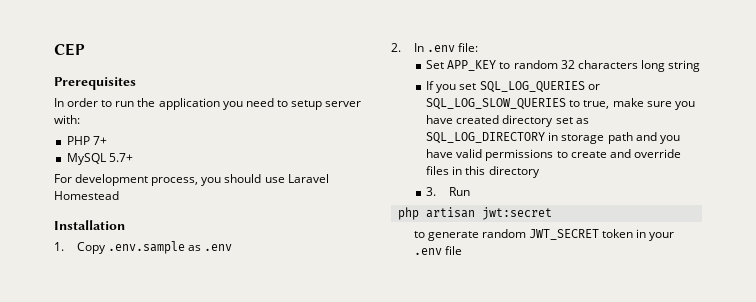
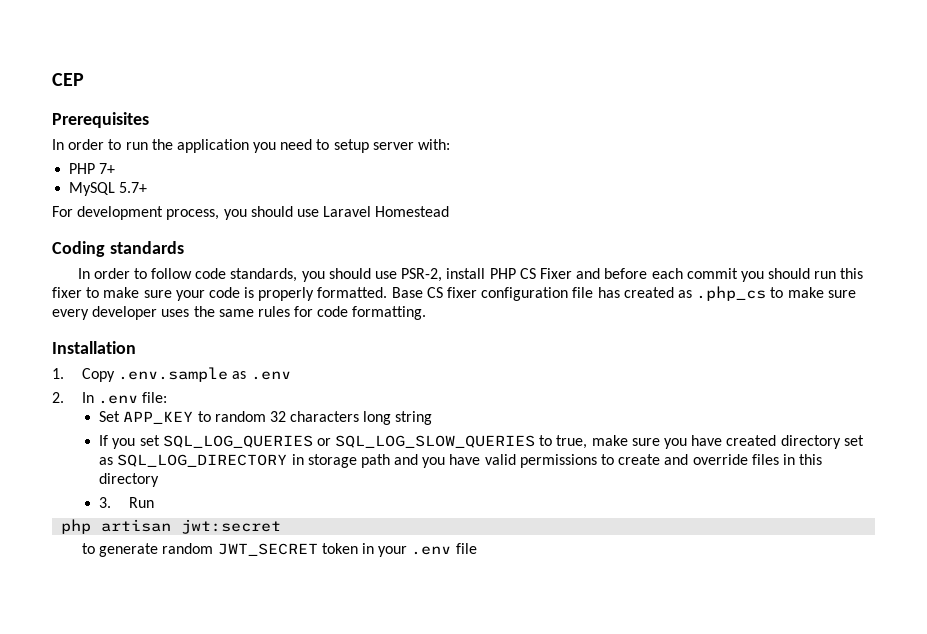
(119, 195) none -> [52,241,184,257] [77,268,864,282] [52,286,856,301] [52,306,427,320] // Coding standards // In order to follow code standards, you should use PSR-2, install PHP CS Fixer and before each commit you should run this fixer to make sure your code is properly formatted. Base CS fixer configuration file has created as .php_cs to make sure every developer uses the same rules for code formatting.

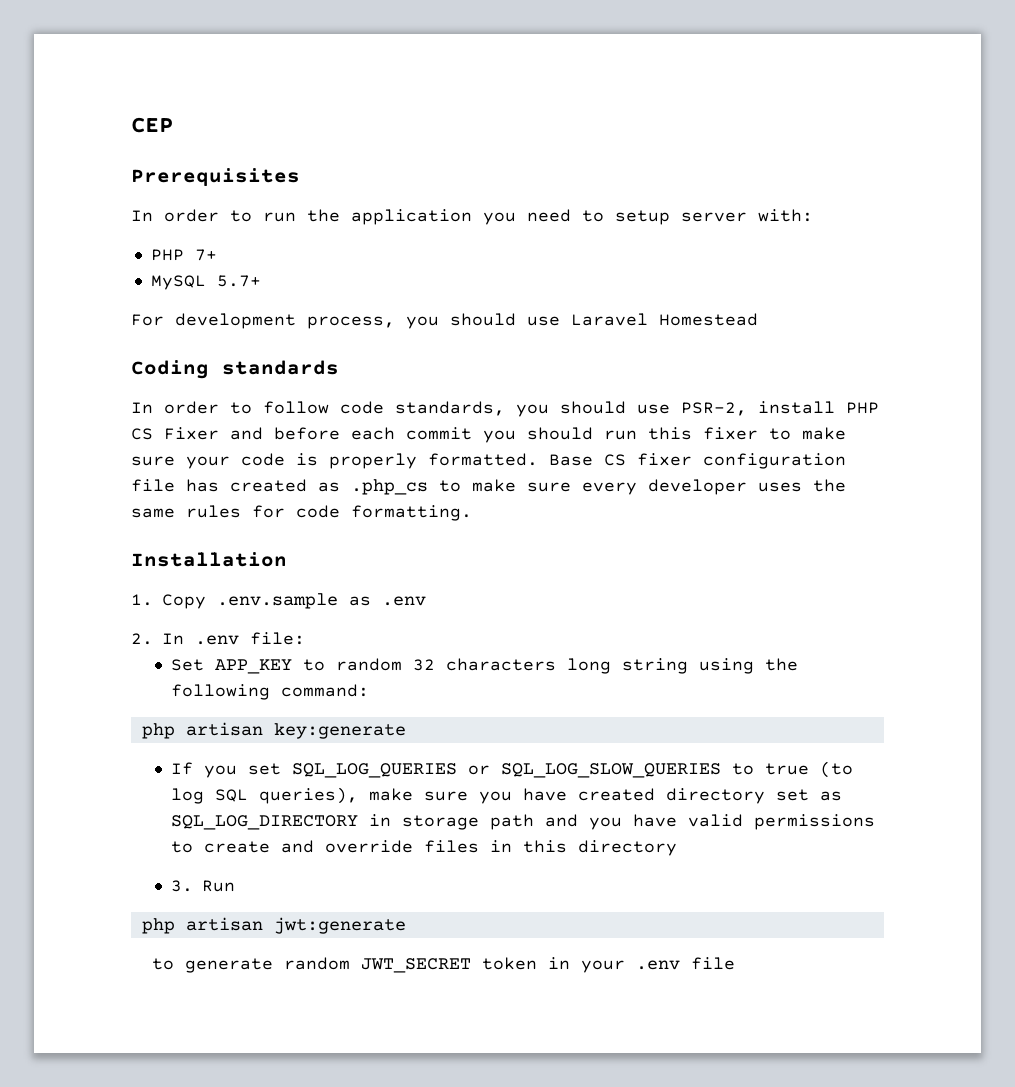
(433, 418) none -> [699,658,799,674] [171,684,370,700] [141,722,406,739] using the following command: // php artisan key:generate
[556,435,588,449] true, -> [765,761,854,778] [171,787,359,804] true (to log SQL queries),
[181,519,282,534] jwt:secret -> [273,917,406,934] jwt:generate

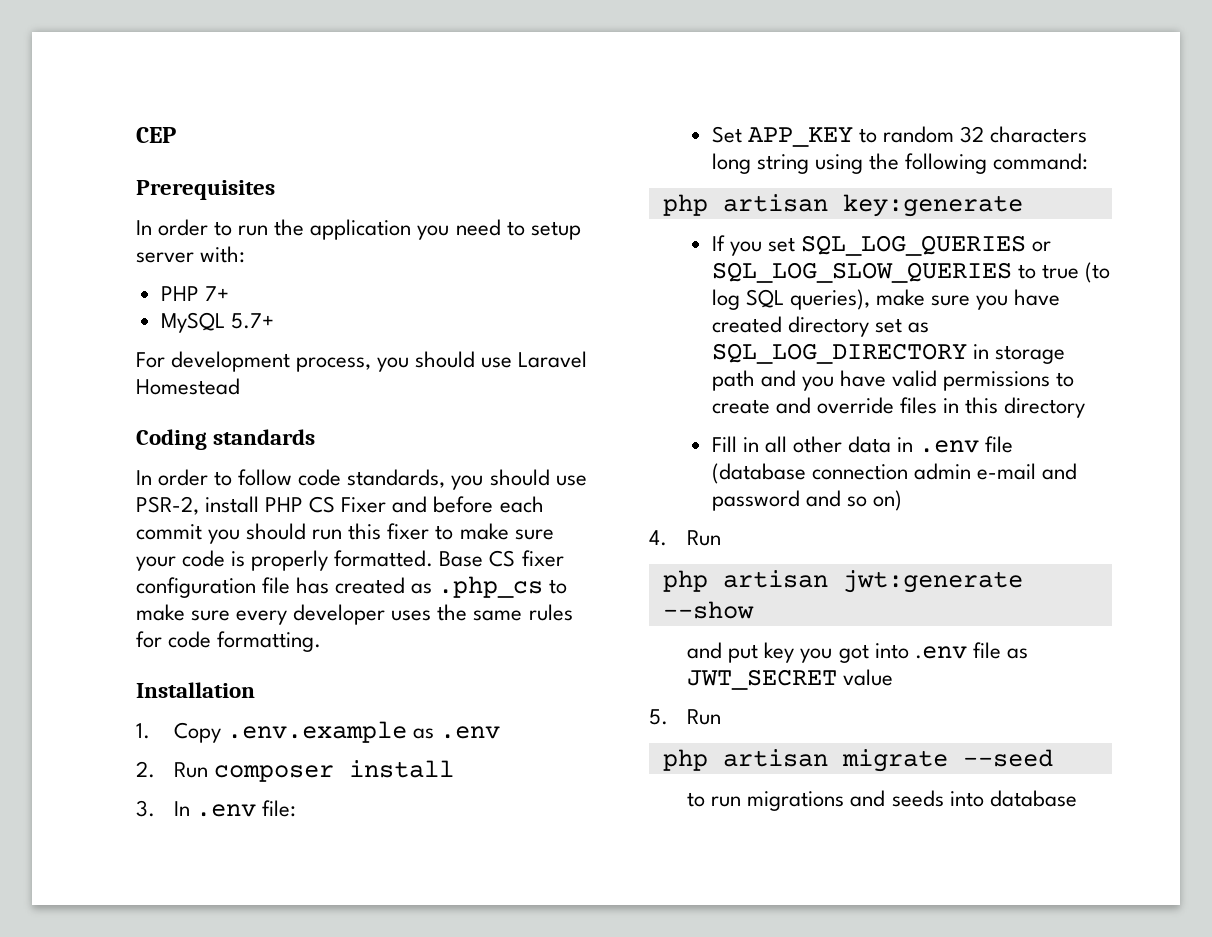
[217,593,338,609] .env.sample -> [227,721,408,743] .env.example
(153, 639) none -> [174,760,455,782] [136,800,155,817] Run composer install // 3.
[171,880,236,892] [141,917,406,934] [151,957,735,973] 3. Run // php artisan jwt:generate // to generate random JWT_SECRET token in your .env file -> [711,436,1014,453] [711,463,1078,484] [711,490,903,511] [649,530,722,546] [662,570,1023,593] [662,601,754,619] [687,642,1028,663] [687,669,894,690] [649,709,722,725] [662,749,1053,772] [687,790,1077,811] Fill in all other data in .env file (database connection admin e-mail and password and so on) // 4. Run // php artisan jwt:generate --show // and put key you got into .env file as JWT_SECRET value // 5. Run // php artisan migrate --seed // to run migrations and seeds into database

